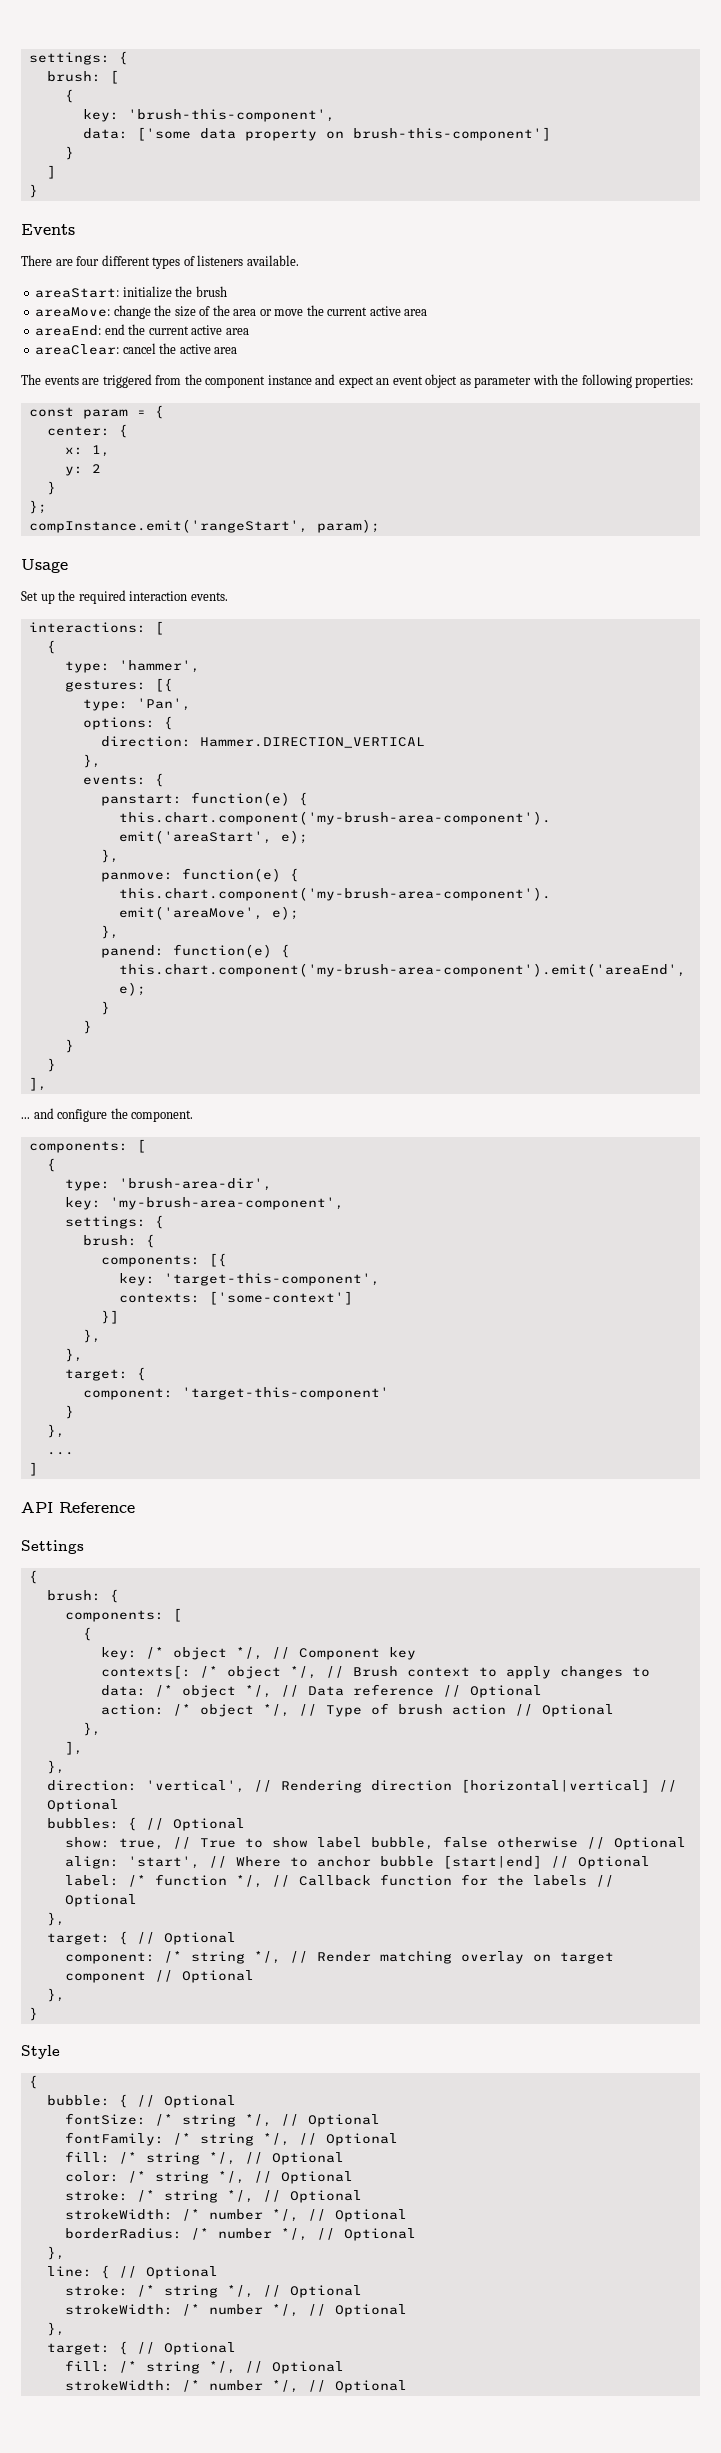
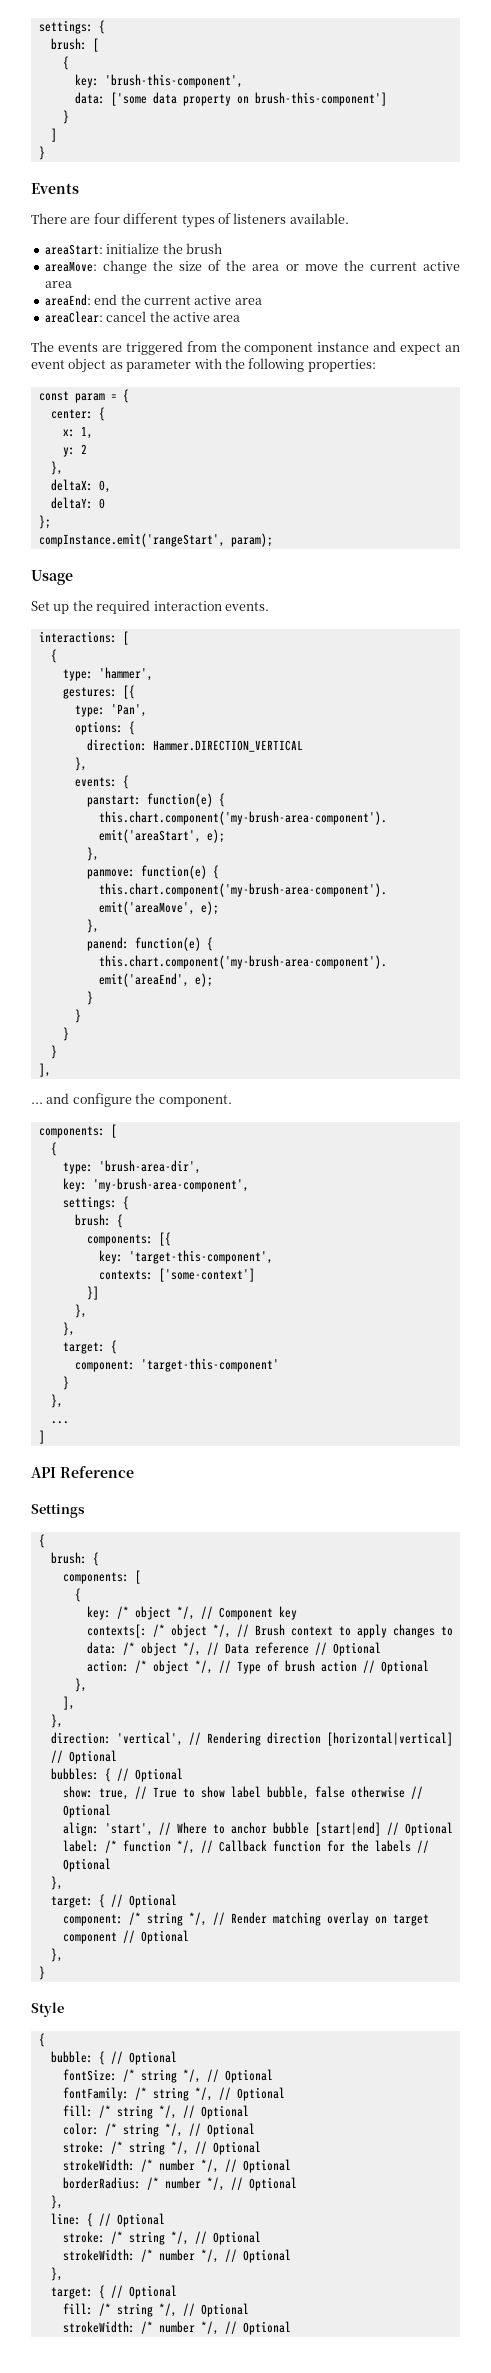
[46,481,56,495] } -> [50,461,63,475] [50,479,111,493] [50,497,105,509] }, // deltaX: 0, // deltaY: 0

